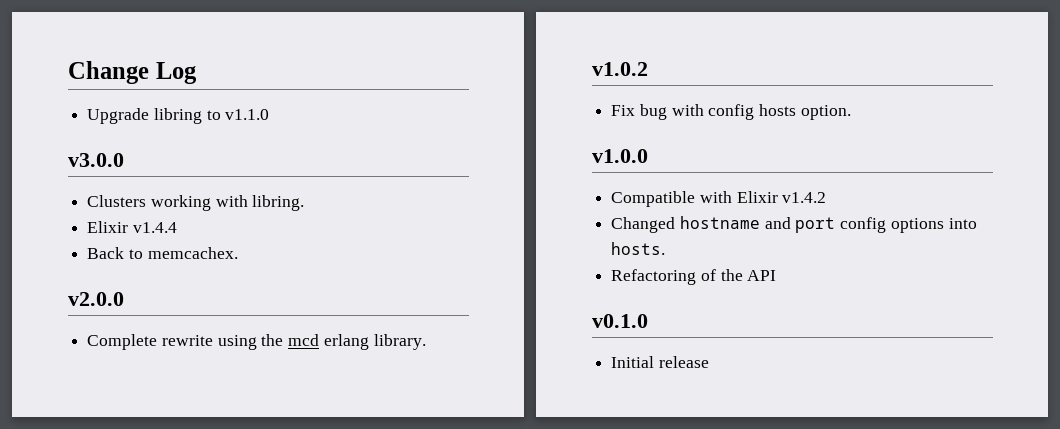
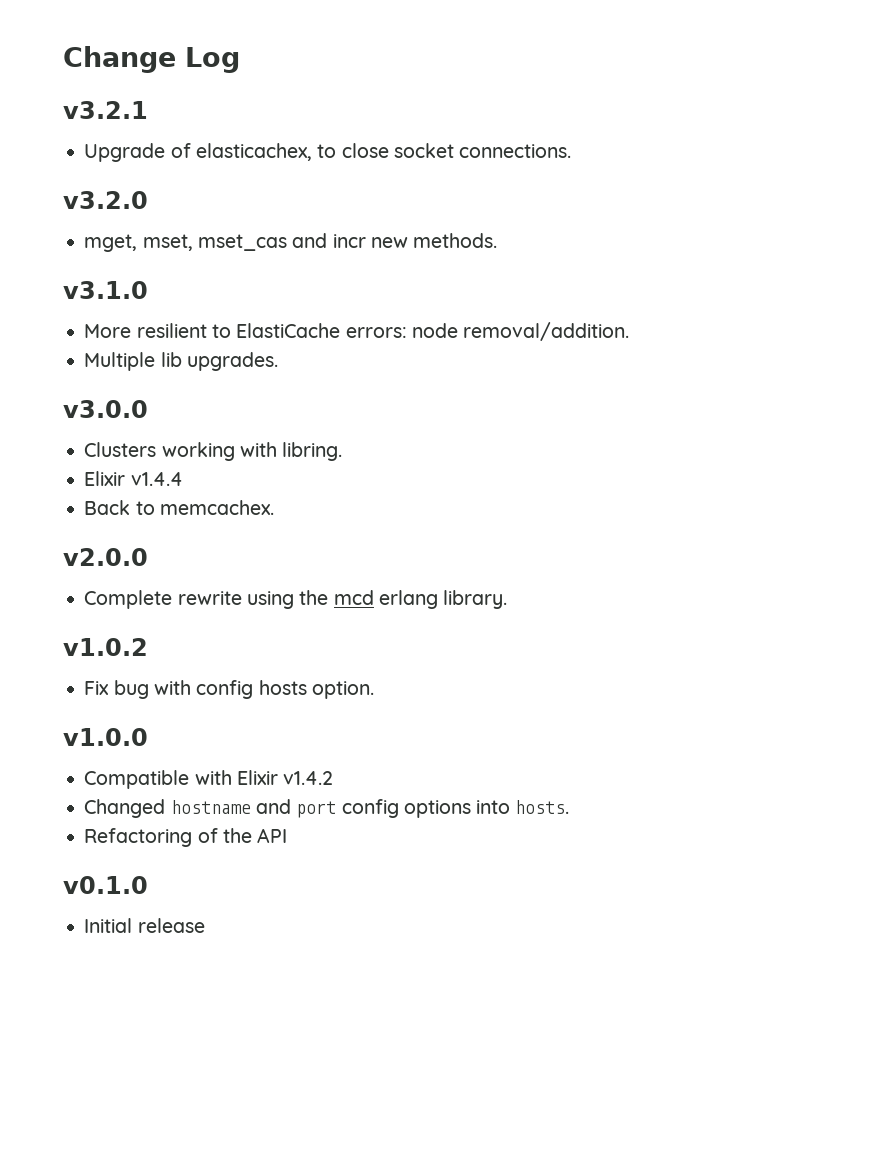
(197, 73) none -> [63,101,148,119] // v3.2.1
[153,108,270,124] libring to v1.1.0 -> [170,143,572,161] [63,191,148,209] [84,233,498,252] [63,281,148,299] [84,322,630,341] [84,352,278,371] of elasticachex, to close socket connections. // v3.2.0 // mget, mset, mset_cas and incr new methods. // v3.1.0 // More resilient to ElastiCache errors: node removal/addition. // Multiple lib upgrades.

